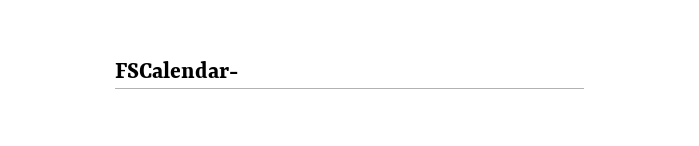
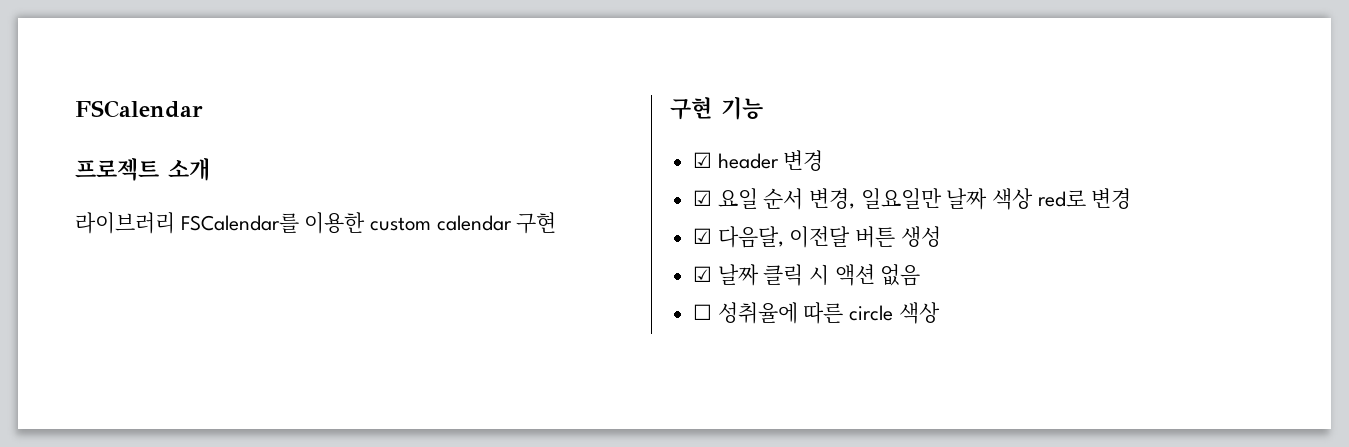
[115,61,238,78] FSCalendar- -> [75,100,203,118] [75,158,210,181] [75,212,557,234] [670,96,763,120] [693,150,824,171] [693,188,1132,210] [693,226,941,248] [693,264,921,286] [693,302,940,324] FSCalendar // 프로젝트 소개 // 라이브러리 FSCalendar를 이용한 custom calendar 구현 // 구현 기능 // ☑ header 변경 // ☑ 요일 순서 변경, 일요일만 날짜 색상 red로 변경 // ☑ 다음달, 이전달 버튼 생성 // ☑ 날짜 클릭 시 액션 없음 // ☐ 성취율에 따른 circle 색상

